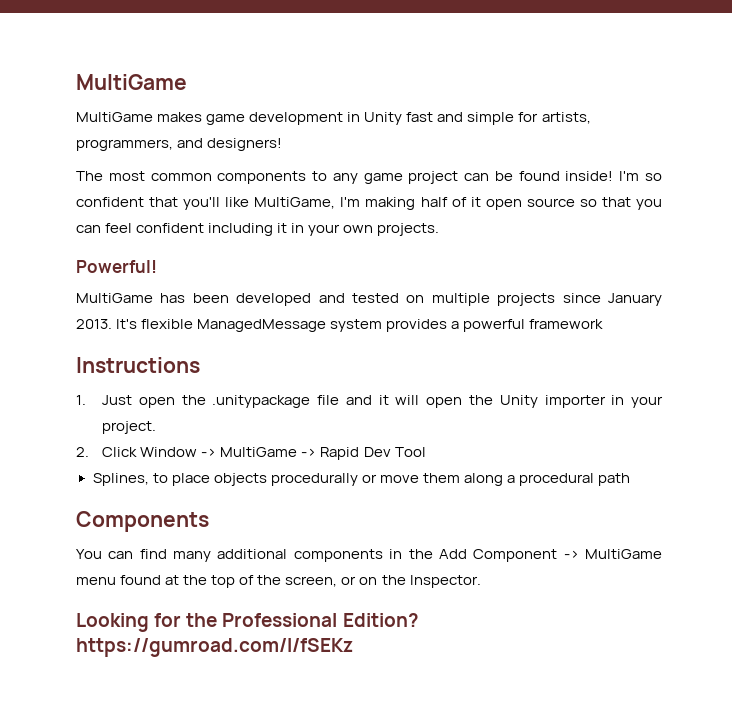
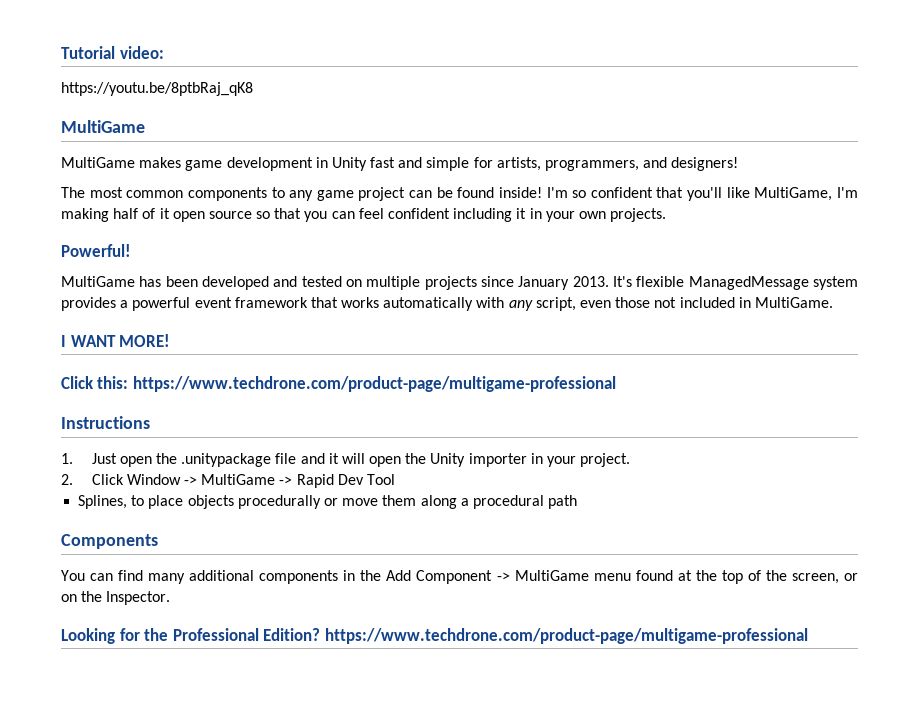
(76, 82) none -> [61,46,164,59] [61,82,253,96] Tutorial video: // https://youtu.be/8ptbRaj_qK8 //
(526, 325) none -> [194,297,232,308] event
(604, 324) none -> [310,297,833,311] [61,334,171,347] [61,376,616,392] that works automatically with any script, even those not included in MultiGame. // I WANT MORE! // Click this: https://www.techdrone.com/product-page/multigame-professional
[76,638,353,657] https://gumroad.com/l/fSEKz -> [324,628,808,644] https://www.techdrone.com/product-page/multigame-professional

